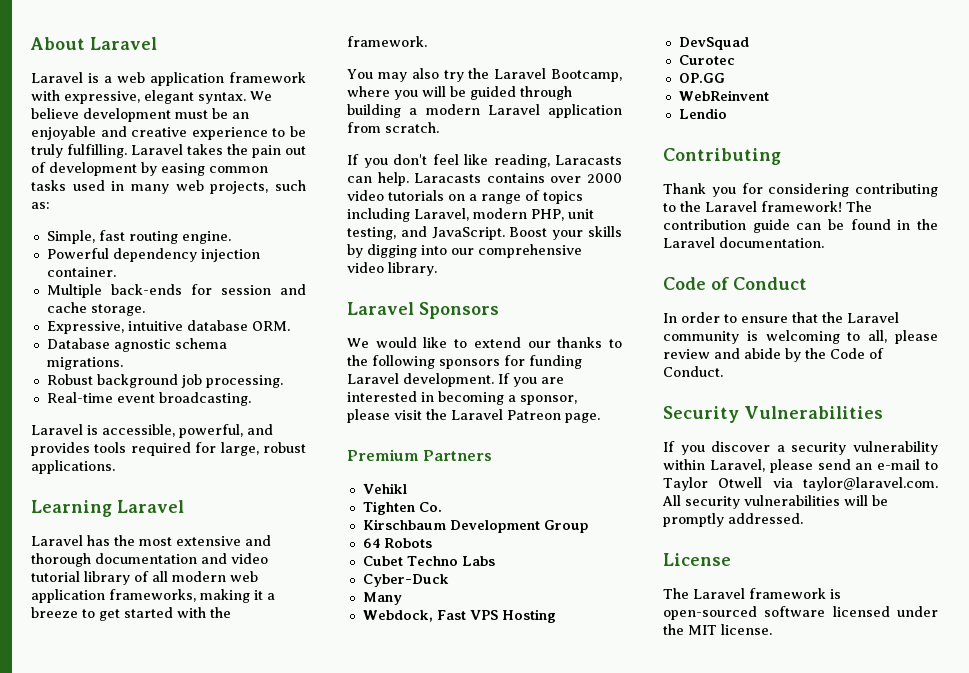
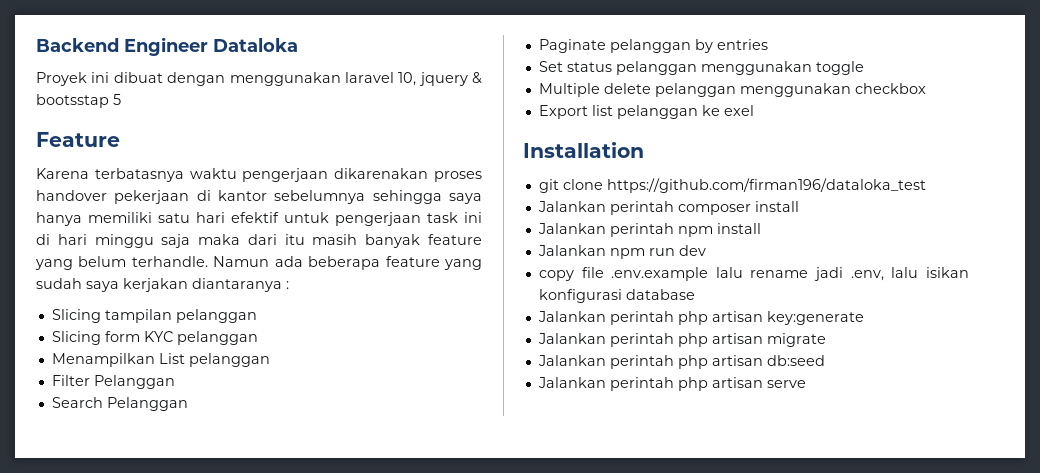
[30,37,157,50] [31,72,306,86] [31,90,272,104] [31,108,249,122] [31,126,306,140] [31,144,306,158] [31,162,268,176] [31,180,306,194] [31,202,50,209] [46,230,231,244] [46,248,260,262] [46,267,116,277] [46,284,306,298] [46,302,145,316] [46,320,290,334] [46,338,227,352] [46,357,123,370] [46,374,283,388] [46,392,251,406] [31,424,273,438] [31,442,306,456] [31,460,115,474] [31,500,184,517] [31,535,271,546] [31,553,268,567] [31,571,258,585] [31,589,275,603] [31,607,231,621] [347,36,427,47] [347,68,622,82] [347,86,572,100] [347,104,622,118] [347,122,439,133] [347,154,622,168] [347,172,622,186] [347,190,583,204] [347,208,594,222] [347,226,622,240] [347,244,582,258] [347,262,437,276] [347,302,499,319] [347,337,622,348] [347,355,582,369] [347,373,564,387] [347,391,577,405] [347,409,600,423] [347,449,493,461] [362,483,407,494] [362,501,442,515] [362,519,588,533] [362,538,432,548] [362,556,495,566] [362,574,449,587] [362,592,402,605] [362,609,556,623] [678,37,749,50] [678,55,735,65] [678,73,725,83] [678,90,769,101] [678,108,727,119] [663,148,781,165] [663,183,938,197] [663,201,872,212] [663,219,938,233] [663,237,824,248] [663,277,807,290] [663,312,899,323] [663,330,938,344] [663,348,884,362] [663,366,723,377] [663,406,883,423] [663,441,938,455] [663,459,938,473] [663,477,938,491] [662,495,888,509] [663,513,803,527] [663,553,731,566] [663,588,841,599] [663,606,938,620] [663,624,772,635] About Laravel // Laravel is a web application framework with expressive, elegant syntax. We believe development must be an enjoyable and creative experience to be truly fulfilling. Laravel takes the pain out of development by easing common tasks used in many web projects, such as: // Simple, fast routing engine. // Powerful dependency injection container. // Multiple back-ends for session and cache storage. // Expressive, intuitive database ORM. // Database agnostic schema migrations. // Robust background job processing. // Real-time event broadcasting. // Laravel is accessible, powerful, and provides tools required for large, robust applications. // Learning Laravel // Laravel has the most extensive and thorough documentation and video tutorial library of all modern web application frameworks, making it a breeze to get started with the framework. // You may also try the Laravel Bootcamp, where you will be guided through building a modern Laravel application from scratch. // If you don't feel like reading, Laracasts can help. Laracasts contains over 2000 video tutorials on a range of topics including Laravel, modern PHP, unit testing, and JavaScript. Boost your skills by digging into our comprehensive video library. // Laravel Sponsors // We would like to extend our thanks to the following sponsors for funding Laravel development. If you are interested in becoming a sponsor, please visit the Laravel Patreon page. // Premium Partners // Vehikl // Tighten Co. // Kirschbaum Development Group // 64 Robots // Cubet Techno Labs // Cyber-Duck // Many // Webdock, Fast VPS Hosting // DevSquad // Curotec // OP.GG // WebReinvent // Lendio // Contributing // Thank you for considering contributing to the Laravel framework! The contribution guide can be found in the Laravel documentation. // Code of Conduct // In order to ensure that the Laravel community is welcoming to all, please review and abide by the Code of Conduct. // Security Vulnerabilities // If you discover a security vulnerability within Laravel, please send an e-mail to Taylor Otwell via taylor@laravel.com. All security vulnerabilities will be promptly addressed. // License // The Laravel framework is open-sourced software licensed under the MIT license. -> [36,37,298,56] [36,72,482,86] [36,94,121,108] [36,132,120,147] [36,168,483,182] [36,190,482,204] [36,212,482,226] [36,234,482,248] [35,256,482,270] [36,278,289,292] [51,309,257,323] [51,331,258,345] [51,353,270,367] [51,375,175,389] [51,397,188,411] [538,39,768,53] [538,61,864,75] [538,83,926,97] [538,105,754,119] [523,142,644,158] [538,178,926,193] [537,201,799,215] [537,223,761,237] [537,245,706,259] [538,267,970,281] [538,289,695,303] [537,311,864,325] [537,333,826,347] [537,355,825,369] [537,377,806,391] Backend Engineer Dataloka // Proyek ini dibuat dengan menggunakan laravel 10, jquery & bootsstap 5 // Feature // Karena terbatasnya waktu pengerjaan dikarenakan proses handover pekerjaan di kantor sebelumnya sehingga saya hanya memiliki satu hari efektif untuk pengerjaan task ini di hari minggu saja maka dari itu masih banyak feature yang belum terhandle. Namun ada beberapa feature yang sudah saya kerjakan diantaranya : // Slicing tampilan pelanggan // Slicing form KYC pelanggan // Menampilkan List pelanggan // Filter Pelanggan // Search Pelanggan // Paginate pelanggan by entries // Set status pelanggan menggunakan toggle // Multiple delete pelanggan menggunakan checkbox // Export list pelanggan ke exel // Installation // git clone https://github.com/firman196/dataloka_test // Jalankan perintah composer install // Jalankan perintah npm install // Jalankan npm run dev // copy file .env.example lalu rename jadi .env, lalu isikan konfigurasi database // Jalankan perintah php artisan key:generate // Jalankan perintah php artisan migrate // Jalankan perintah php artisan db:seed // Jalankan perintah php artisan serve

